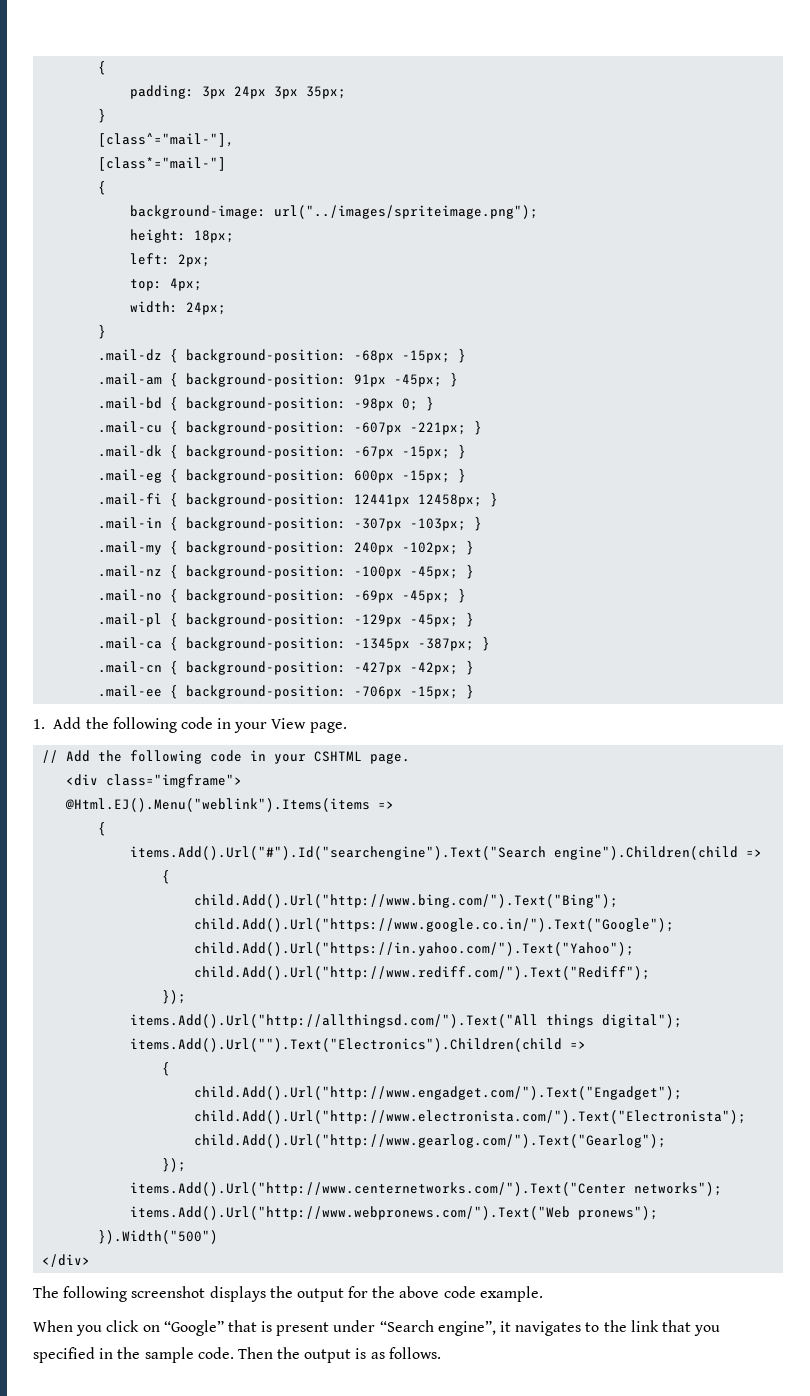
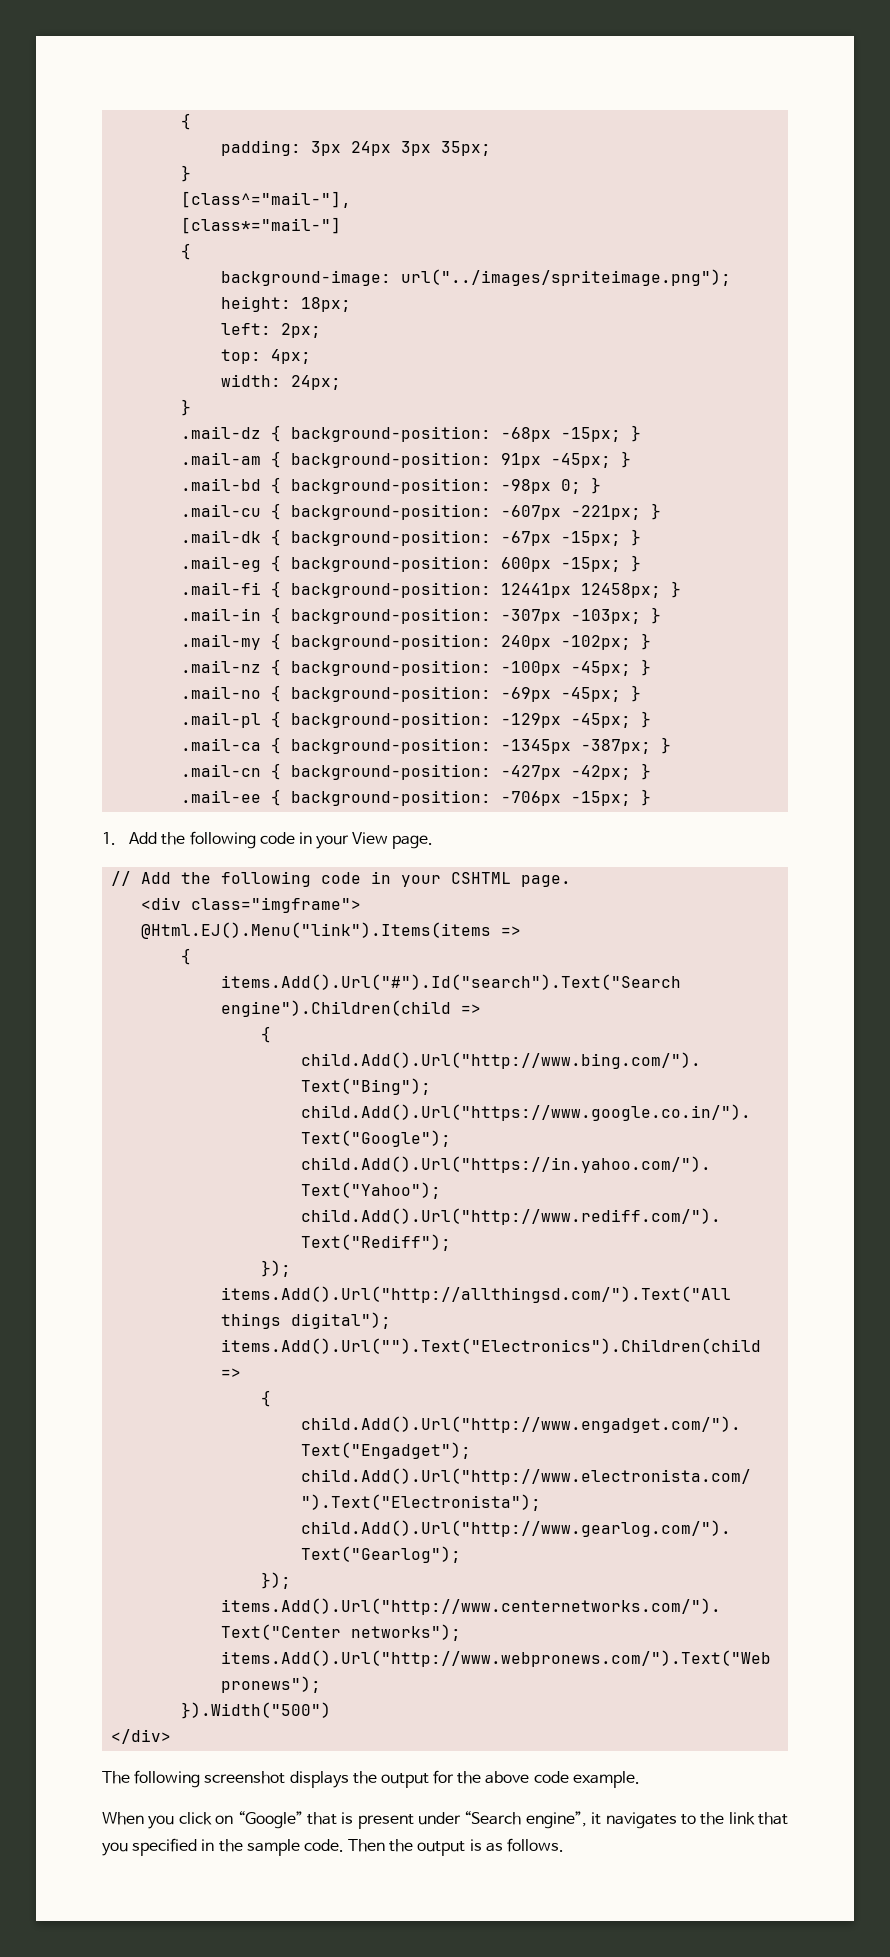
[65,798,395,812] [98,822,107,836] [130,846,547,860] @Html.EJ().Menu("weblink").Items(items => // { // items.Add().Url("#").Id("searchengine").Text("Search -> [141,922,522,939] [181,948,192,965] [221,974,682,990] @Html.EJ().Menu("link").Items(items => // { // items.Add().Url("#").Id("search").Text("Search

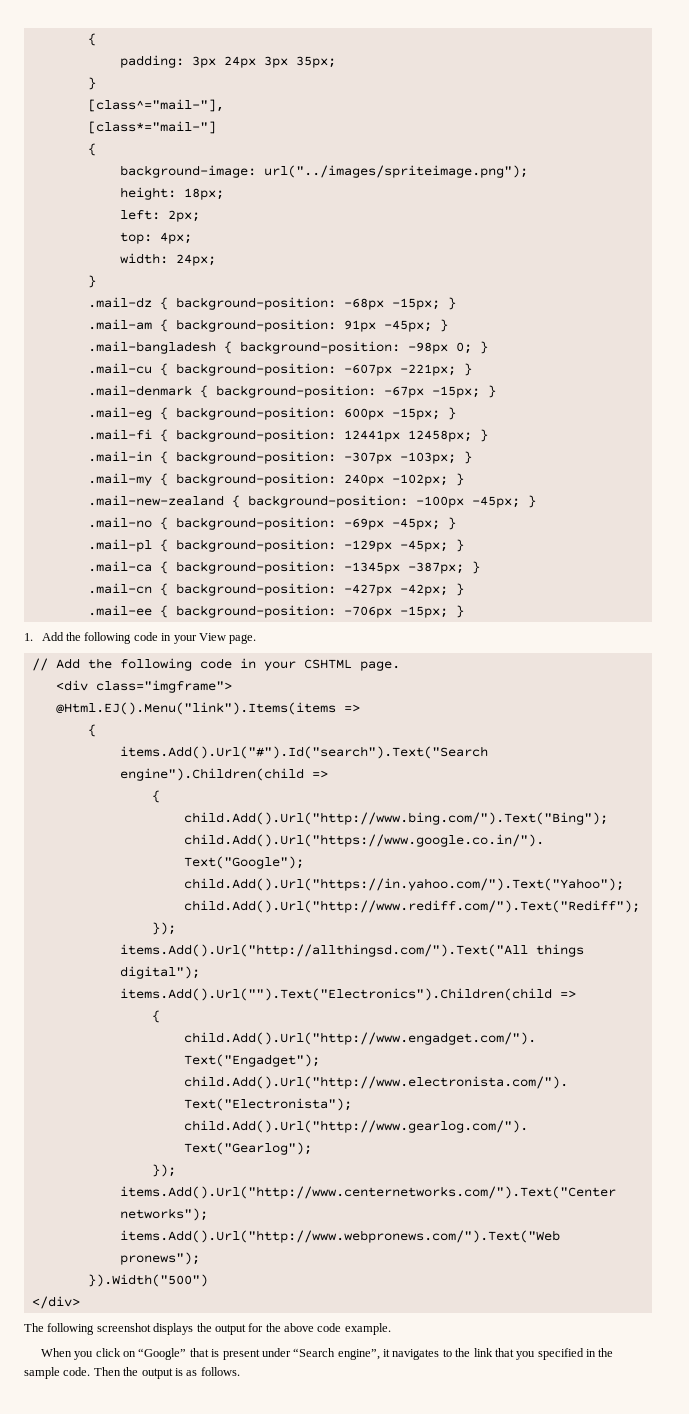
[181,478,262,491] .mail-bd -> [87,341,216,354] .mail-bangladesh
[181,530,262,543] .mail-dk -> [87,385,192,396] .mail-denmark
[181,660,262,673] .mail-nz -> [87,495,224,506] .mail-new-zealand

